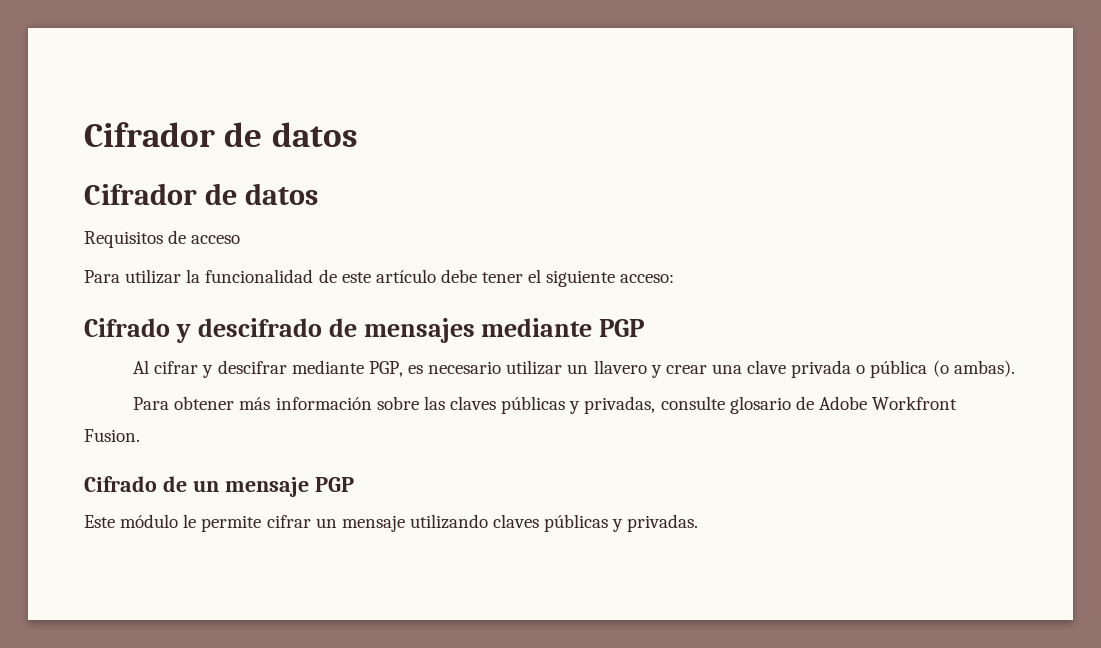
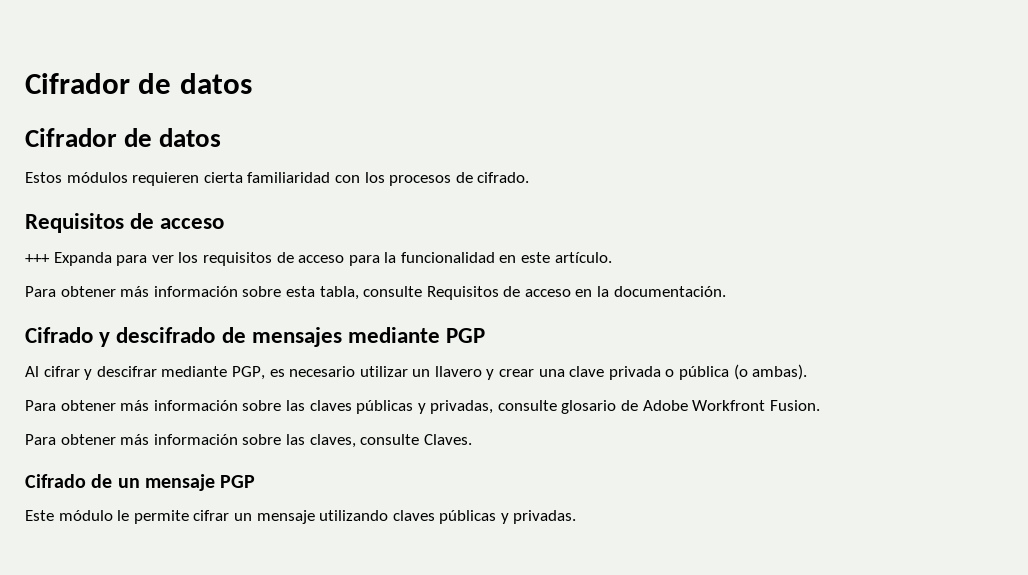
[84,230,241,248] [84,269,675,287] Requisitos de acceso // Para utilizar la funcionalidad de este artículo debe tener el siguiente acceso: -> [25,172,530,186] [25,213,225,233] [25,252,612,266] [25,286,726,300] Estos módulos requieren cierta familiaridad con los procesos de cifrado. // Requisitos de acceso // +++ Expanda para ver los requisitos de acceso para la funcionalidad en este artículo. // Para obtener más información sobre esta tabla, consulte Requisitos de acceso en la documentación.
(140, 435) none -> [25,434,472,448] // Para obtener más información sobre las claves, consulte Claves.

